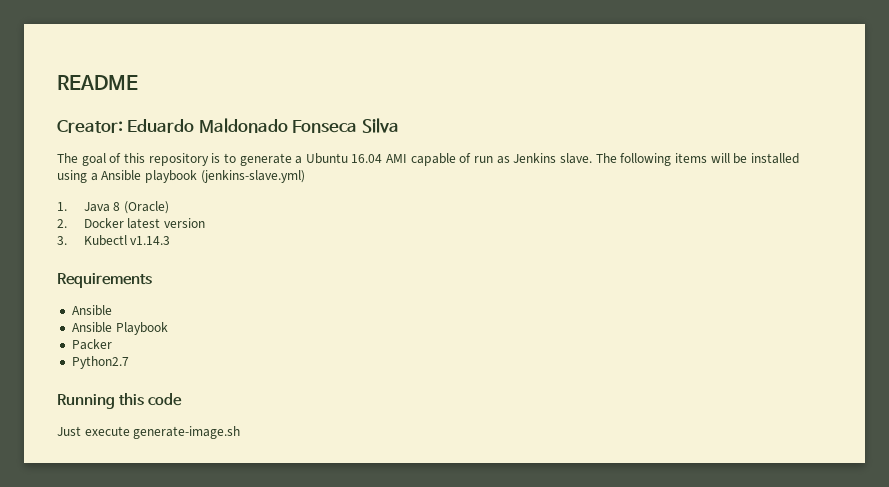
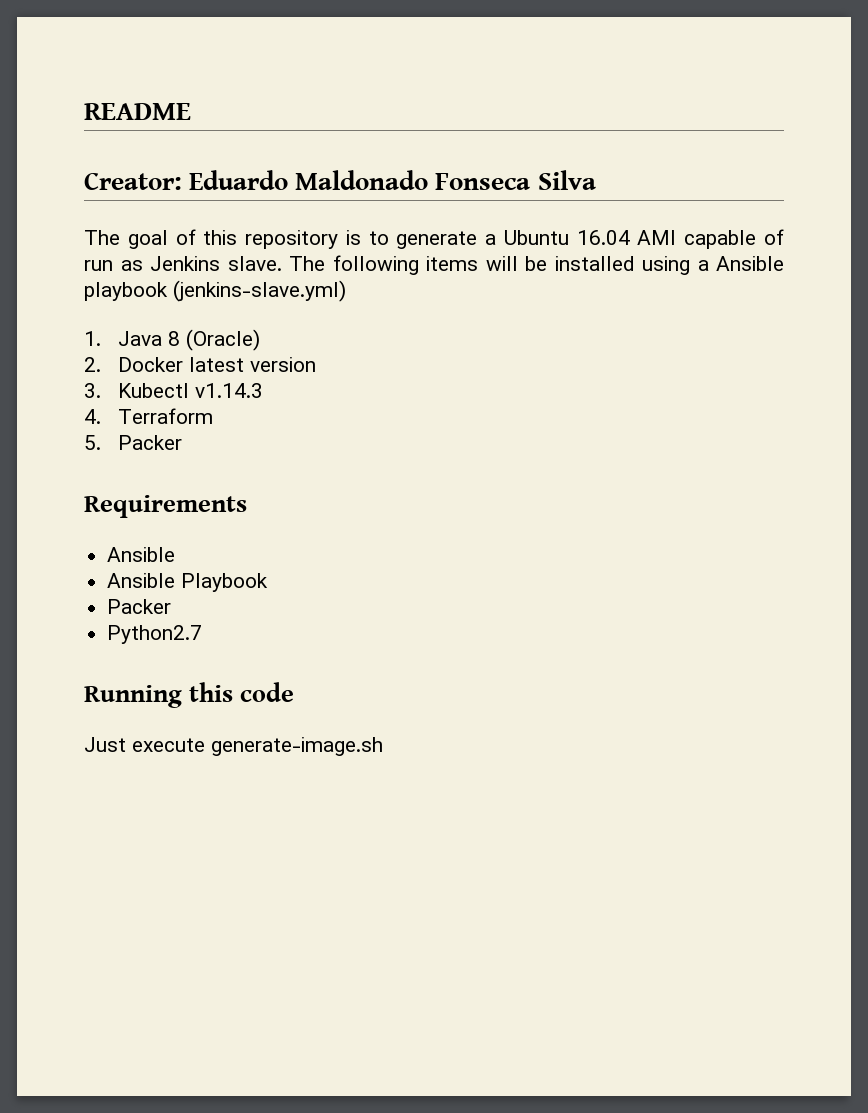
(171, 240) none -> [84,408,214,424] [84,435,183,450] // 4. Terraform // 5. Packer

